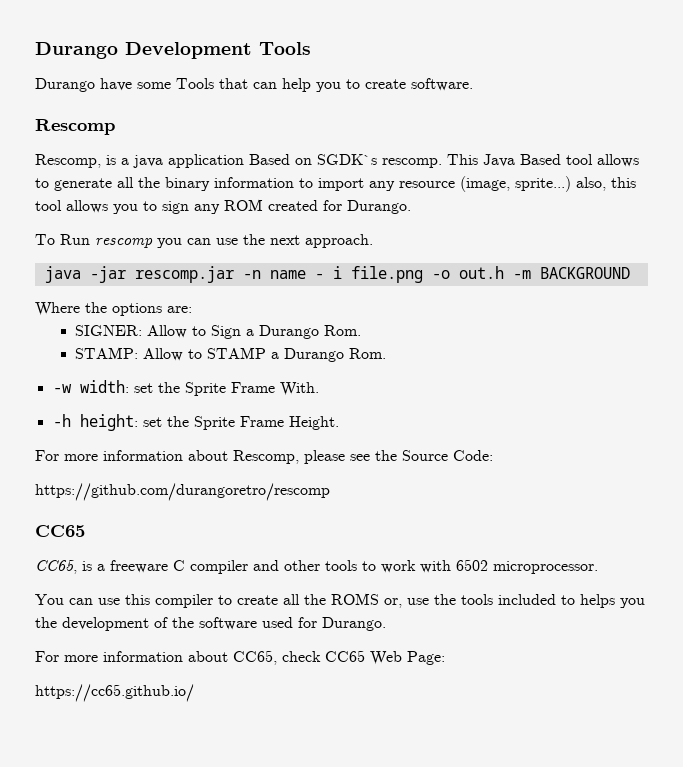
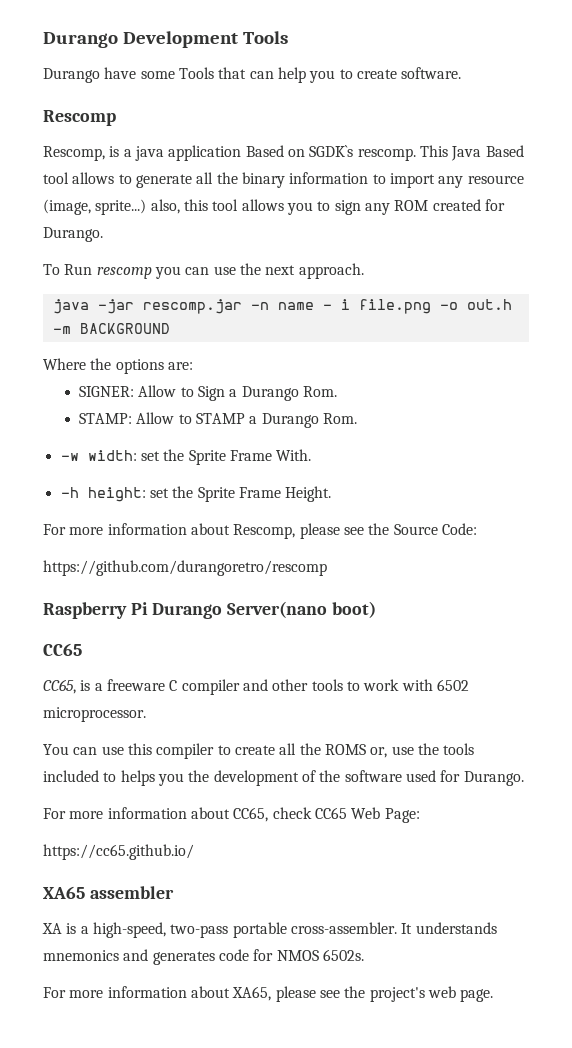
(330, 492) none -> [43,601,376,619] // Raspberry Pi Durango Server(nano boot)
(194, 693) none -> [43,886,174,899] [42,922,497,938] [43,949,364,965] [43,986,494,1002] // XA65 assembler // XA is a high-speed, two-pass portable cross-assembler. It understands mnemonics and generates code for NMOS 6502s. // For more information about XA65, please see the project's web page.

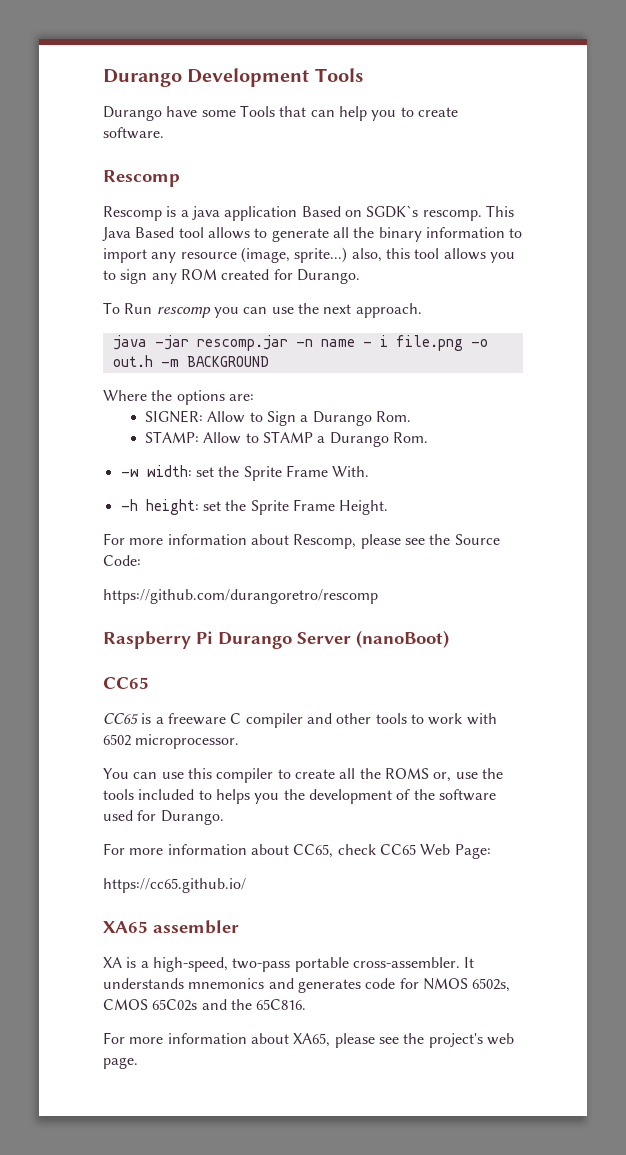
[43,146,105,161] Rescomp, -> [103,206,162,221] Rescomp
[227,601,376,618] Server(nano boot) -> [297,630,449,648] Server (nanoBoot)
[43,679,76,694] CC65, -> [103,713,138,725] CC65
[322,949,364,961] 6502s. -> [472,978,511,992] [103,999,307,1011] 6502s, CMOS 65C02s and the 65C816.

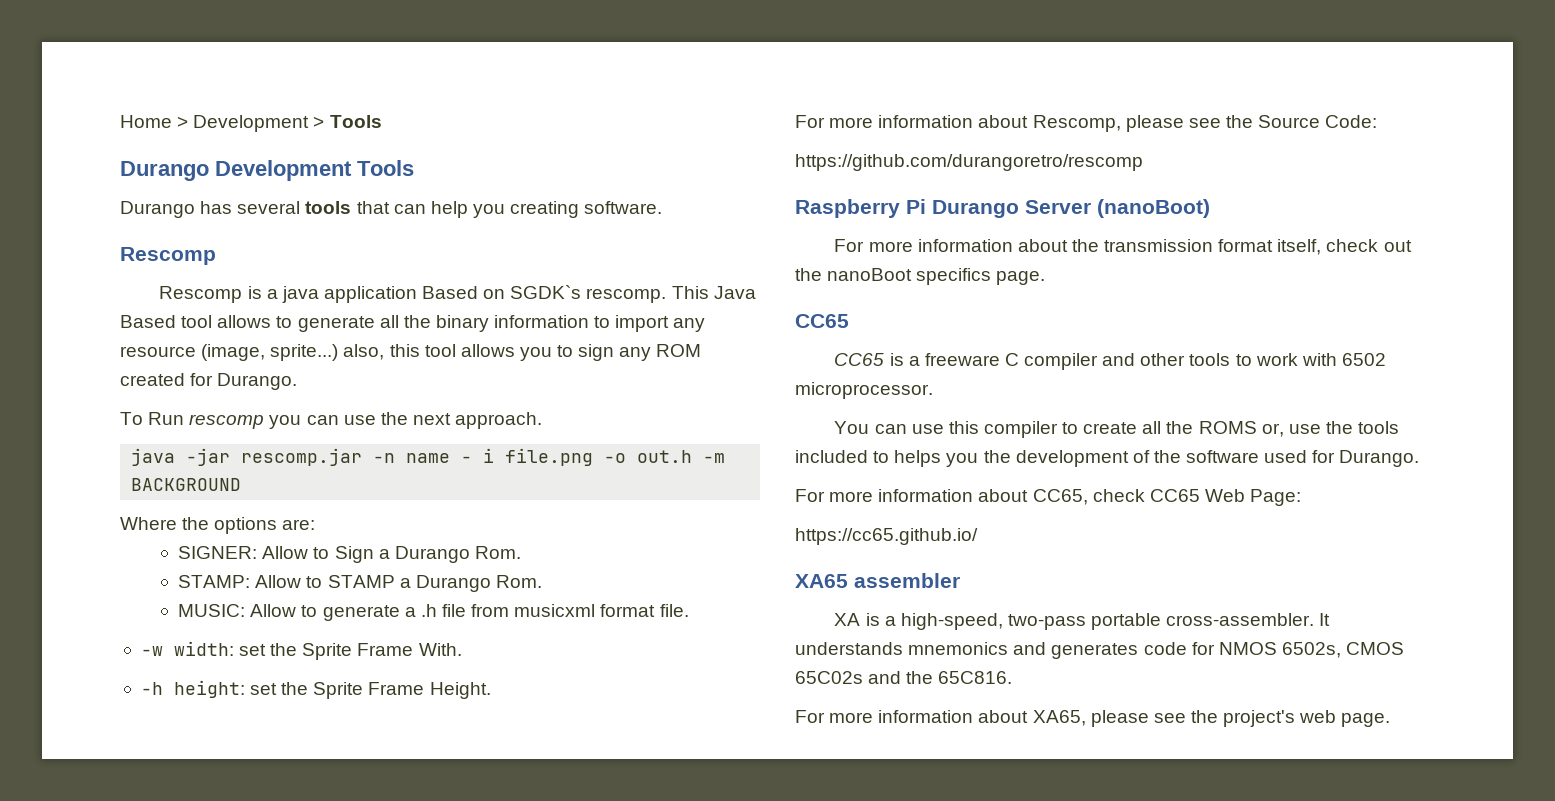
(103, 78) none -> [120,115,382,132] Home > Development > Tools //
[166,105,275,117] have some Tools -> [200,201,352,214] has several tools
[400,107,458,117] to create -> [510,201,580,218] creating
(428, 437) none -> [178,604,689,621] // MUSIC: Allow to generate a .h file from musicxml format file.
(449, 639) none -> [834,239,1412,255] [795,268,1046,285] // For more information about the transmission format itself, check out the nanoBoot specifics page.

